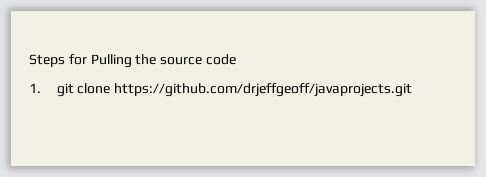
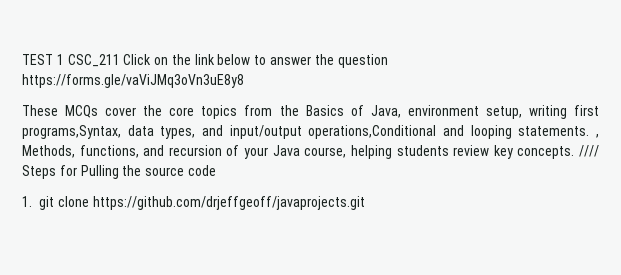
(29, 60) none -> [22,54,388,68] [22,74,244,88] [22,105,599,119] [22,125,599,139] [22,145,600,159] TEST 1 CSC_211 Click on the link below to answer the question https://forms.gle/vaViJMq3oVn3uE8y8 // These MCQs cover the core topics from the Basics of Java, environment setup, writing first programs,Syntax, data types, and input/output operations,Conditional and looping statements. , Methods, functions, and recursion of your Java course, helping students review key concepts. ////

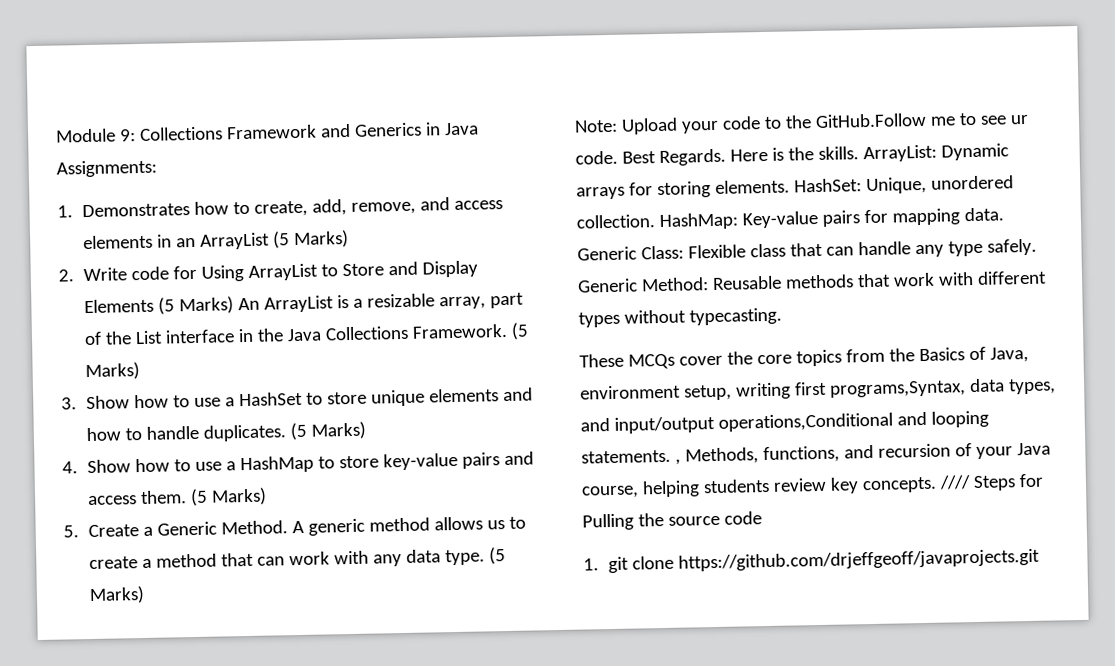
[22,54,388,68] [22,74,244,88] TEST 1 CSC_211 Click on the link below to answer the question https://forms.gle/vaViJMq3oVn3uE8y8 -> [56,122,479,143] [56,159,157,178] [57,197,504,218] [83,229,350,250] [58,260,479,282] [84,292,525,315] [84,322,530,346] [85,362,141,381] [61,387,534,410] [86,421,367,442] [62,451,535,474] [88,487,268,507] [63,516,527,538] [89,547,507,570] [89,585,146,605] [574,112,1029,135] [575,143,1009,167] [576,175,1014,200] [576,207,1004,231] [577,238,1037,261] [577,270,1047,293] [578,307,782,328] Module 9: Collections Framework and Generics in Java Assignments: // 1. Demonstrates how to create, add, remove, and access elements in an ArrayList (5 Marks) // 2. Write code for Using ArrayList to Store and Display Elements (5 Marks) An ArrayList is a resizable array, part of the List interface in the Java Collections Framework. (5 Marks) // 3. Show how to use a HashSet to store unique elements and how to handle duplicates. (5 Marks) // 4. Show how to use a HashMap to store key-value pairs and access them. (5 Marks) // 5. Create a Generic Method. A generic method allows us to create a method that can work with any data type. (5 Marks) // Note: Upload your code to the GitHub.Follow me to see ur code. Best Regards. Here is the skills. ArrayList: Dynamic arrays for storing elements. HashSet: Unique, unordered collection. HashMap: Key-value pairs for mapping data. Generic Class: Flexible class that can handle any type safely. Generic Method: Reusable methods that work with different types without typecasting.

